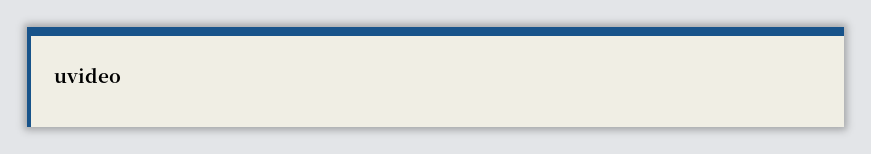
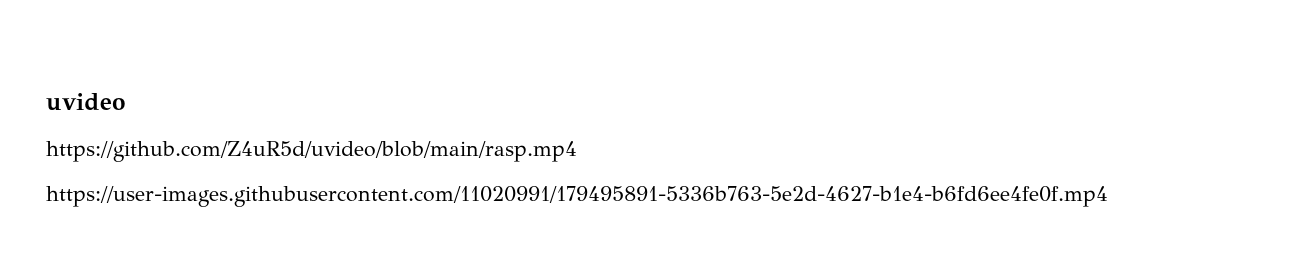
(121, 75) none -> [46,141,577,162] [46,186,1108,207] // https://github.com/Z4uR5d/uvideo/blob/main/rasp.mp4 // https://user-images.githubusercontent.com/11020991/179495891-5336b763-5e2d-4627-b1e4-b6fd6ee4fe0f.mp4

